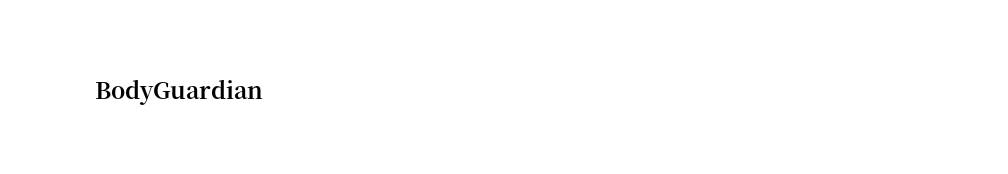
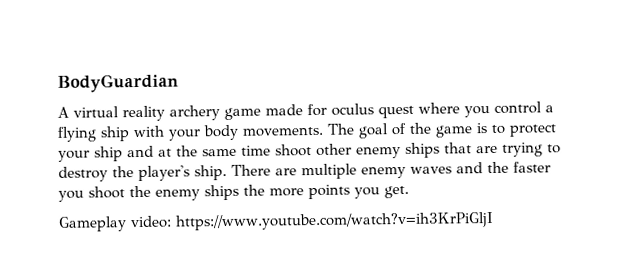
(263, 92) none -> [57,101,554,122] [57,122,557,142] [58,142,561,162] [58,161,551,182] [58,184,409,202] [58,211,494,232] // A virtual reality archery game made for oculus quest where you control a flying ship with your body movements. The goal of the game is to protect your ship and at the same time shoot other enemy ships that are trying to destroy the player's ship. There are multiple enemy waves and the faster you shoot the enemy ships the more points you get. // Gameplay video: https://www.youtube.com/watch?v=ih3KrPiGljI

